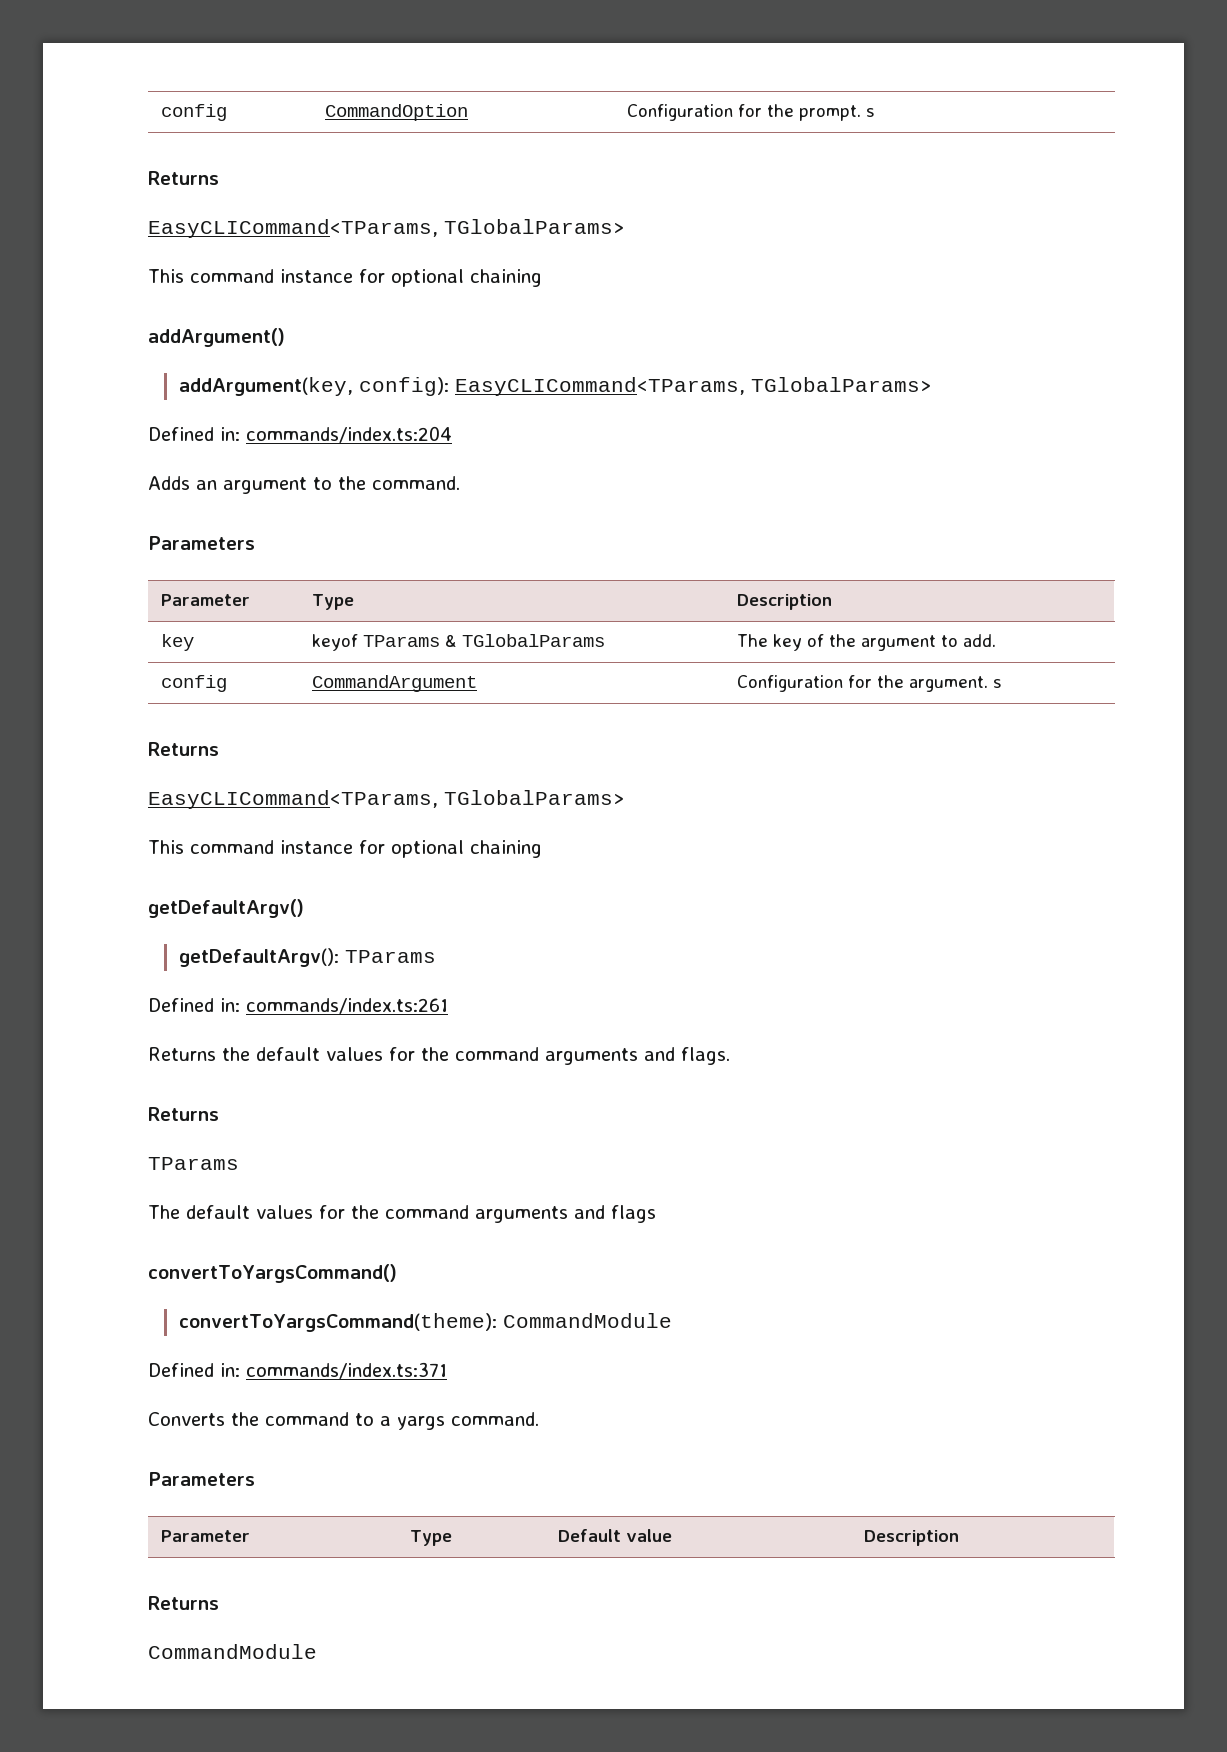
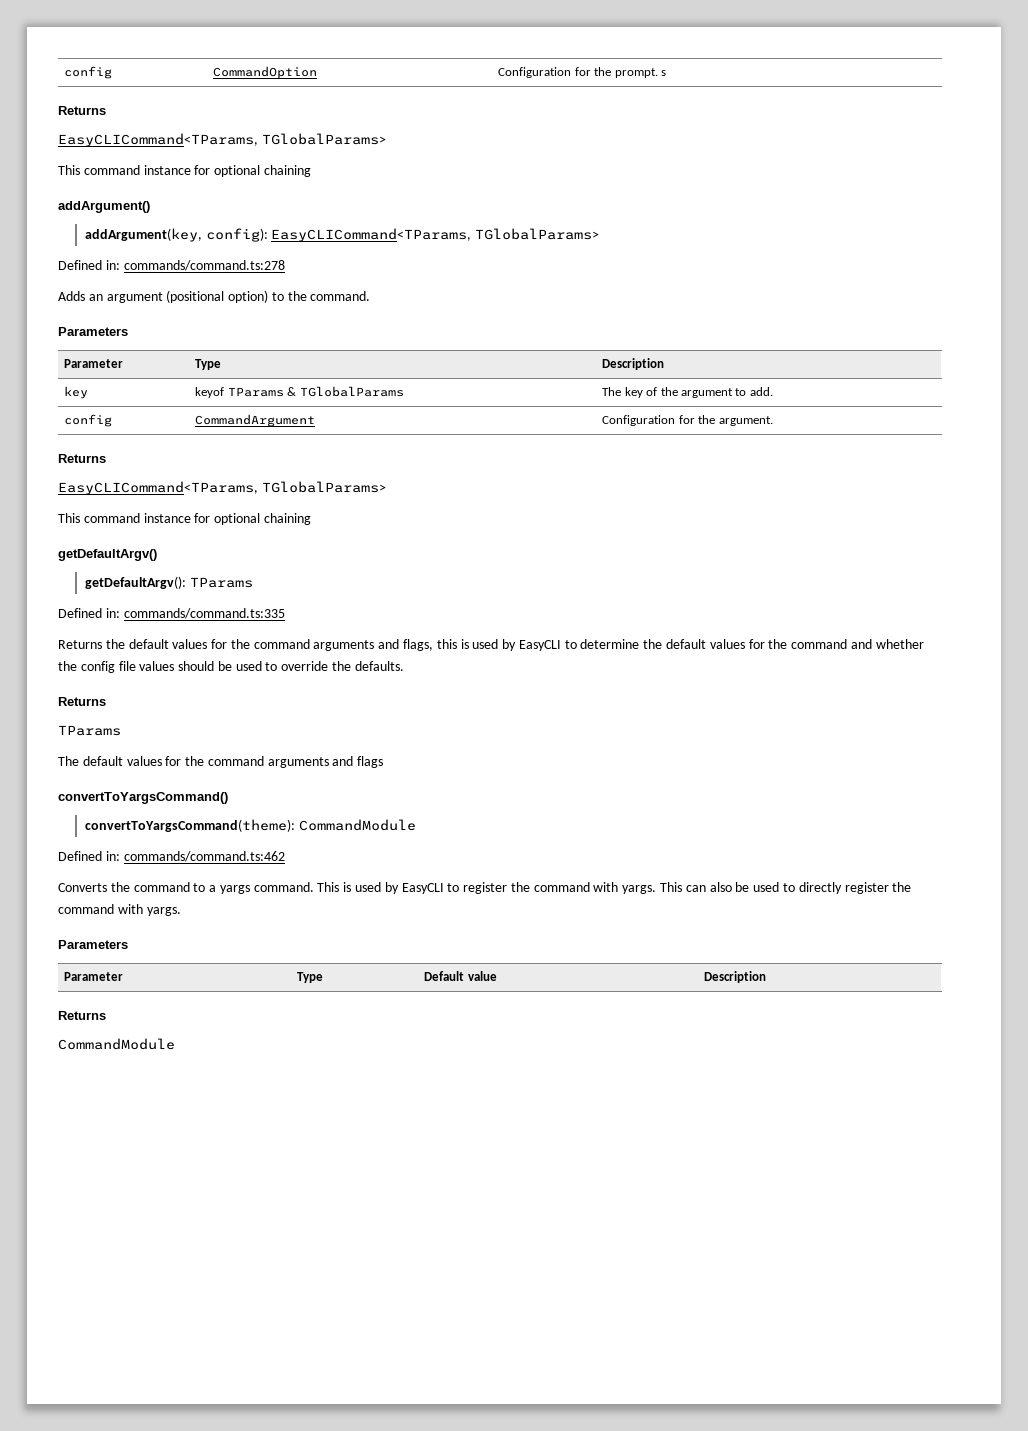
[246,426,452,443] commands/index.ts:204 -> [123,260,285,271] commands/command.ts:278
(307, 485) none -> [166,290,269,303] (positional option)
[992,679,1002,688] s -> (773, 421) none
[246,998,448,1014] commands/index.ts:261 -> [123,608,285,619] commands/command.ts:335
[681,1047,730,1065] flags. -> [403,639,924,651] [58,661,404,673] flags, this is used by EasyCLI to determine the default values for the command and whether the config file values should be used to override the defaults.
[246,1362,447,1379] commands/index.ts:371 -> [123,851,285,862] commands/command.ts:462
(539, 1419) none -> [317,882,912,894] [58,904,181,916] This is used by EasyCLI to register the command with yargs. This can also be used to directly register the command with yargs.

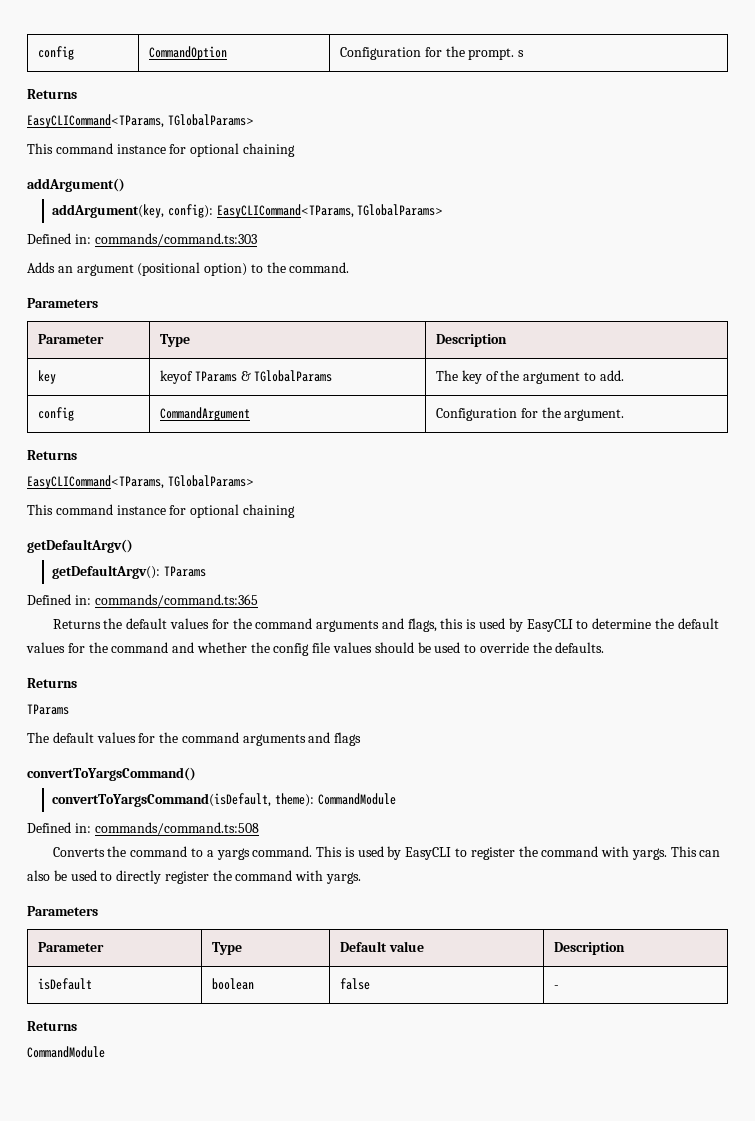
[123,260,285,271] commands/command.ts:278 -> [94,233,257,246] commands/command.ts:303
[123,608,285,619] commands/command.ts:335 -> [94,594,258,607] commands/command.ts:365
[84,819,295,832] convertToYargsCommand(theme): -> [52,793,314,807] convertToYargsCommand(isDefault, theme):
[123,851,285,862] commands/command.ts:462 -> [94,822,259,835] commands/command.ts:508
(767, 977) none -> [38,978,93,990] [212,978,255,990] [340,978,371,990] [554,985,560,989] // isDefault | boolean | false | -

